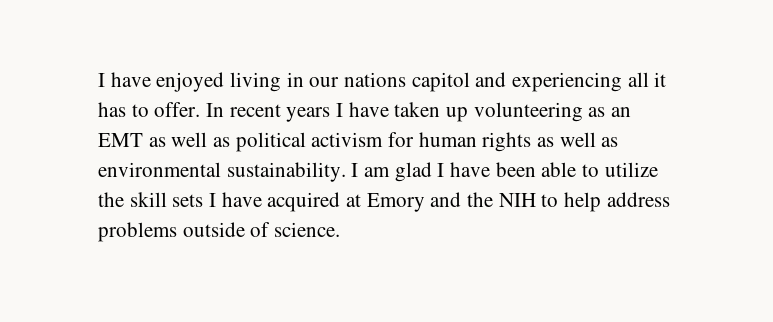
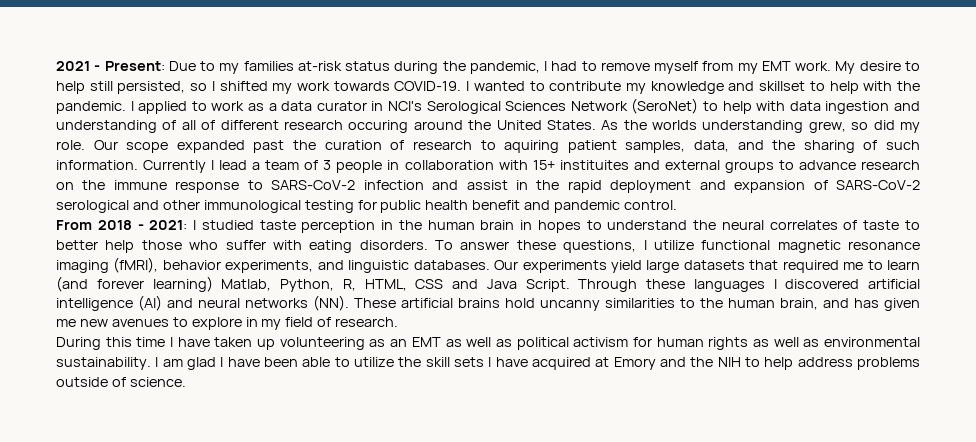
[98,72,667,92] [98,102,331,122] I have enjoyed living in our nations capitol and experiencing all it has to offer. In recent years -> [56,61,920,74] [56,81,920,94] [56,98,921,114] [56,120,921,133] [56,140,920,153] [56,160,920,173] [56,180,920,193] [56,200,678,213] [56,220,921,233] [56,240,920,253] [56,257,920,273] [56,276,920,292] [56,295,920,311] [56,317,399,330] [56,337,166,350] 2021 - Present: Due to my families at-risk status during the pandemic, I had to remove myself from my EMT work. My desire to help still persisted, so I shifted my work towards COVID-19. I wanted to contribute my knowledge and skillset to help with the pandemic. I applied to work as a data curator in NCI's Serological Sciences Network (SeroNet) to help with data ingestion and understanding of all of different research occuring around the United States. As the worlds understanding grew, so did my role. Our scope expanded past the curation of research to aquiring patient samples, data, and the sharing of such information. Currently I lead a team of 3 people in collaboration with 15+ instituites and external groups to advance research on the immune response to SARS-CoV-2 infection and assist in the rapid deployment and expansion of SARS-CoV-2 serological and other immunological testing for public health benefit and pandemic control. // From 2018 - 2021: I studied taste perception in the human brain in hopes to understand the neural correlates of taste to better help those who suffer with eating disorders. To answer these questions, I utilize functional magnetic resonance imaging (fMRI), behavior experiments, and linguistic databases. Our experiments yield large datasets that required me to learn (and forever learning) Matlab, Python, R, HTML, CSS and Java Script. Through these languages I discovered artificial intelligence (AI) and neural networks (NN). These artificial brains hold uncanny similarities to the human brain, and has given me new avenues to explore in my field of research. // During this time

